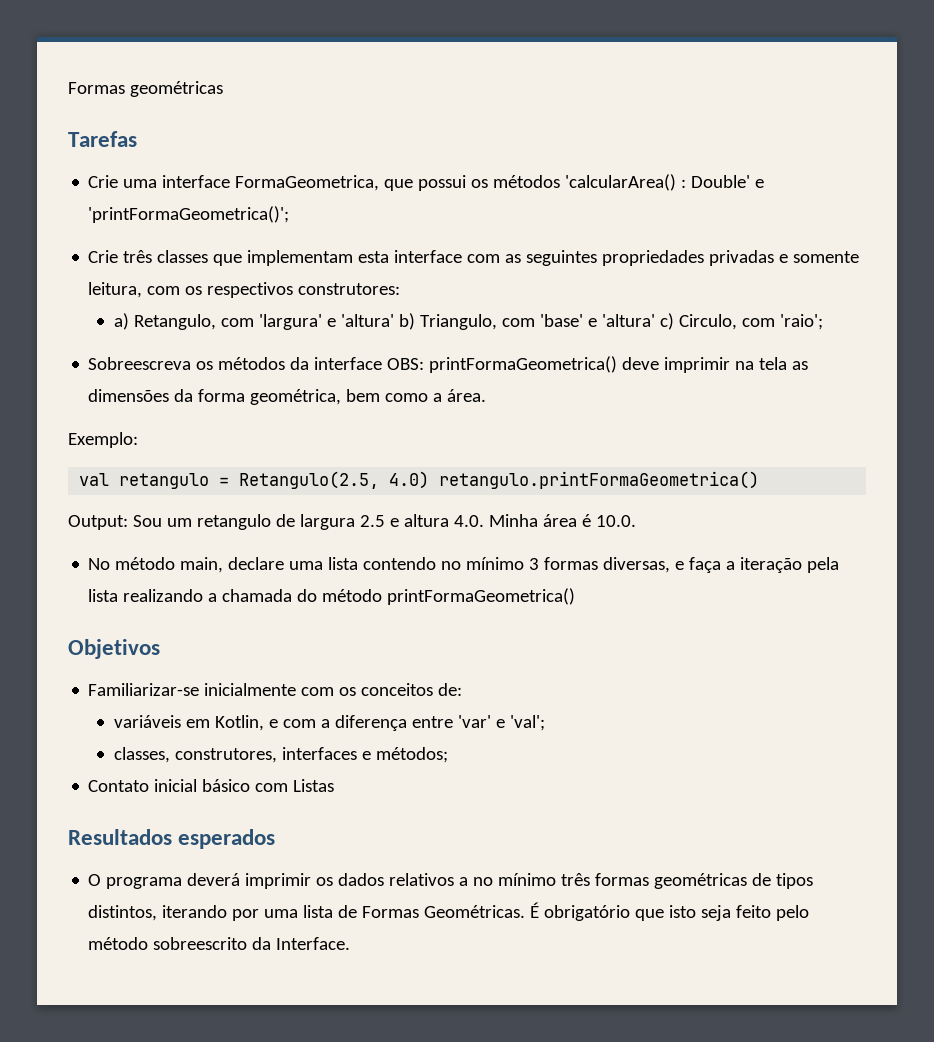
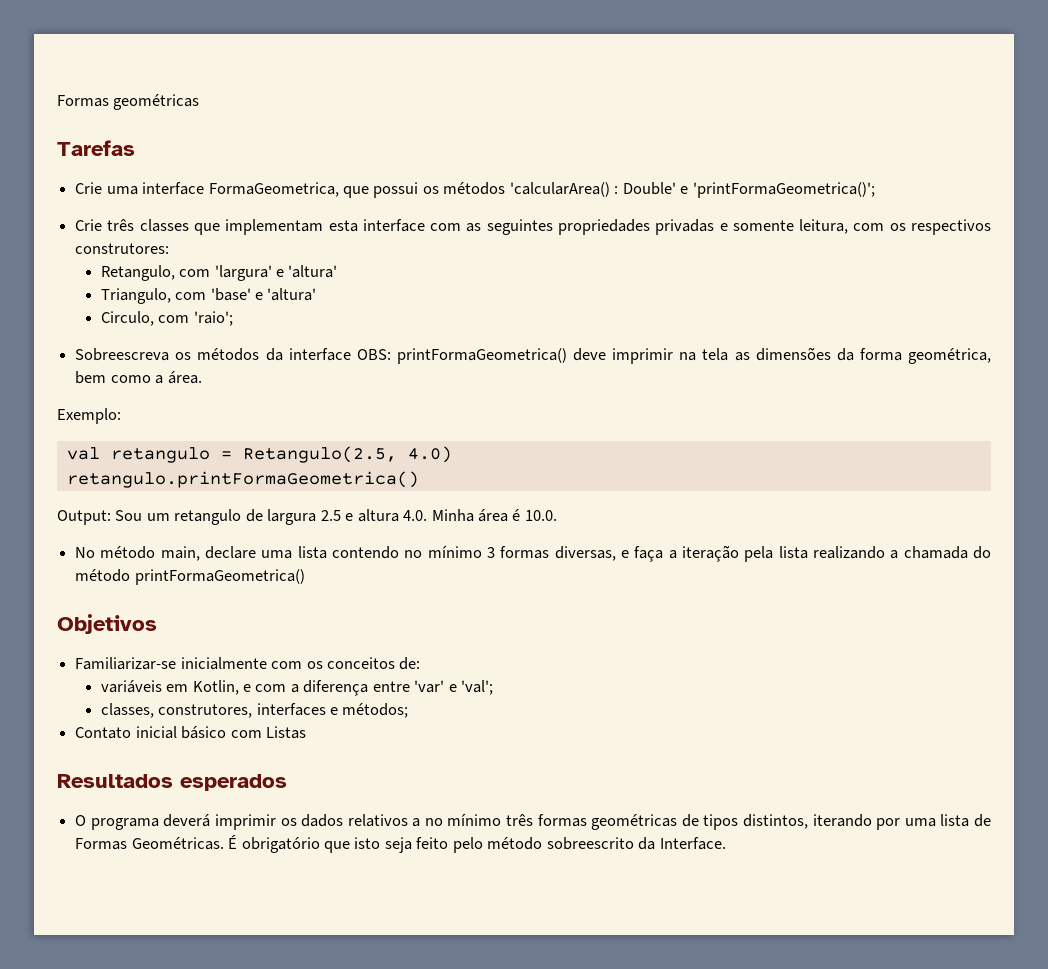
[113,313,129,330] a) -> (170, 248) none
[398,313,415,330] b) -> (338, 271) //
[659,313,674,330] c) -> (317, 294) //
(430, 480) none -> (452, 454) //

